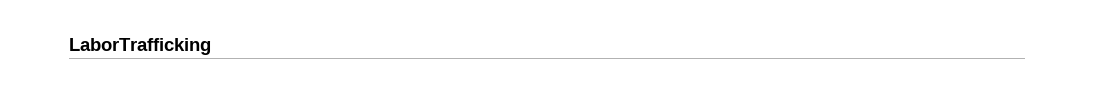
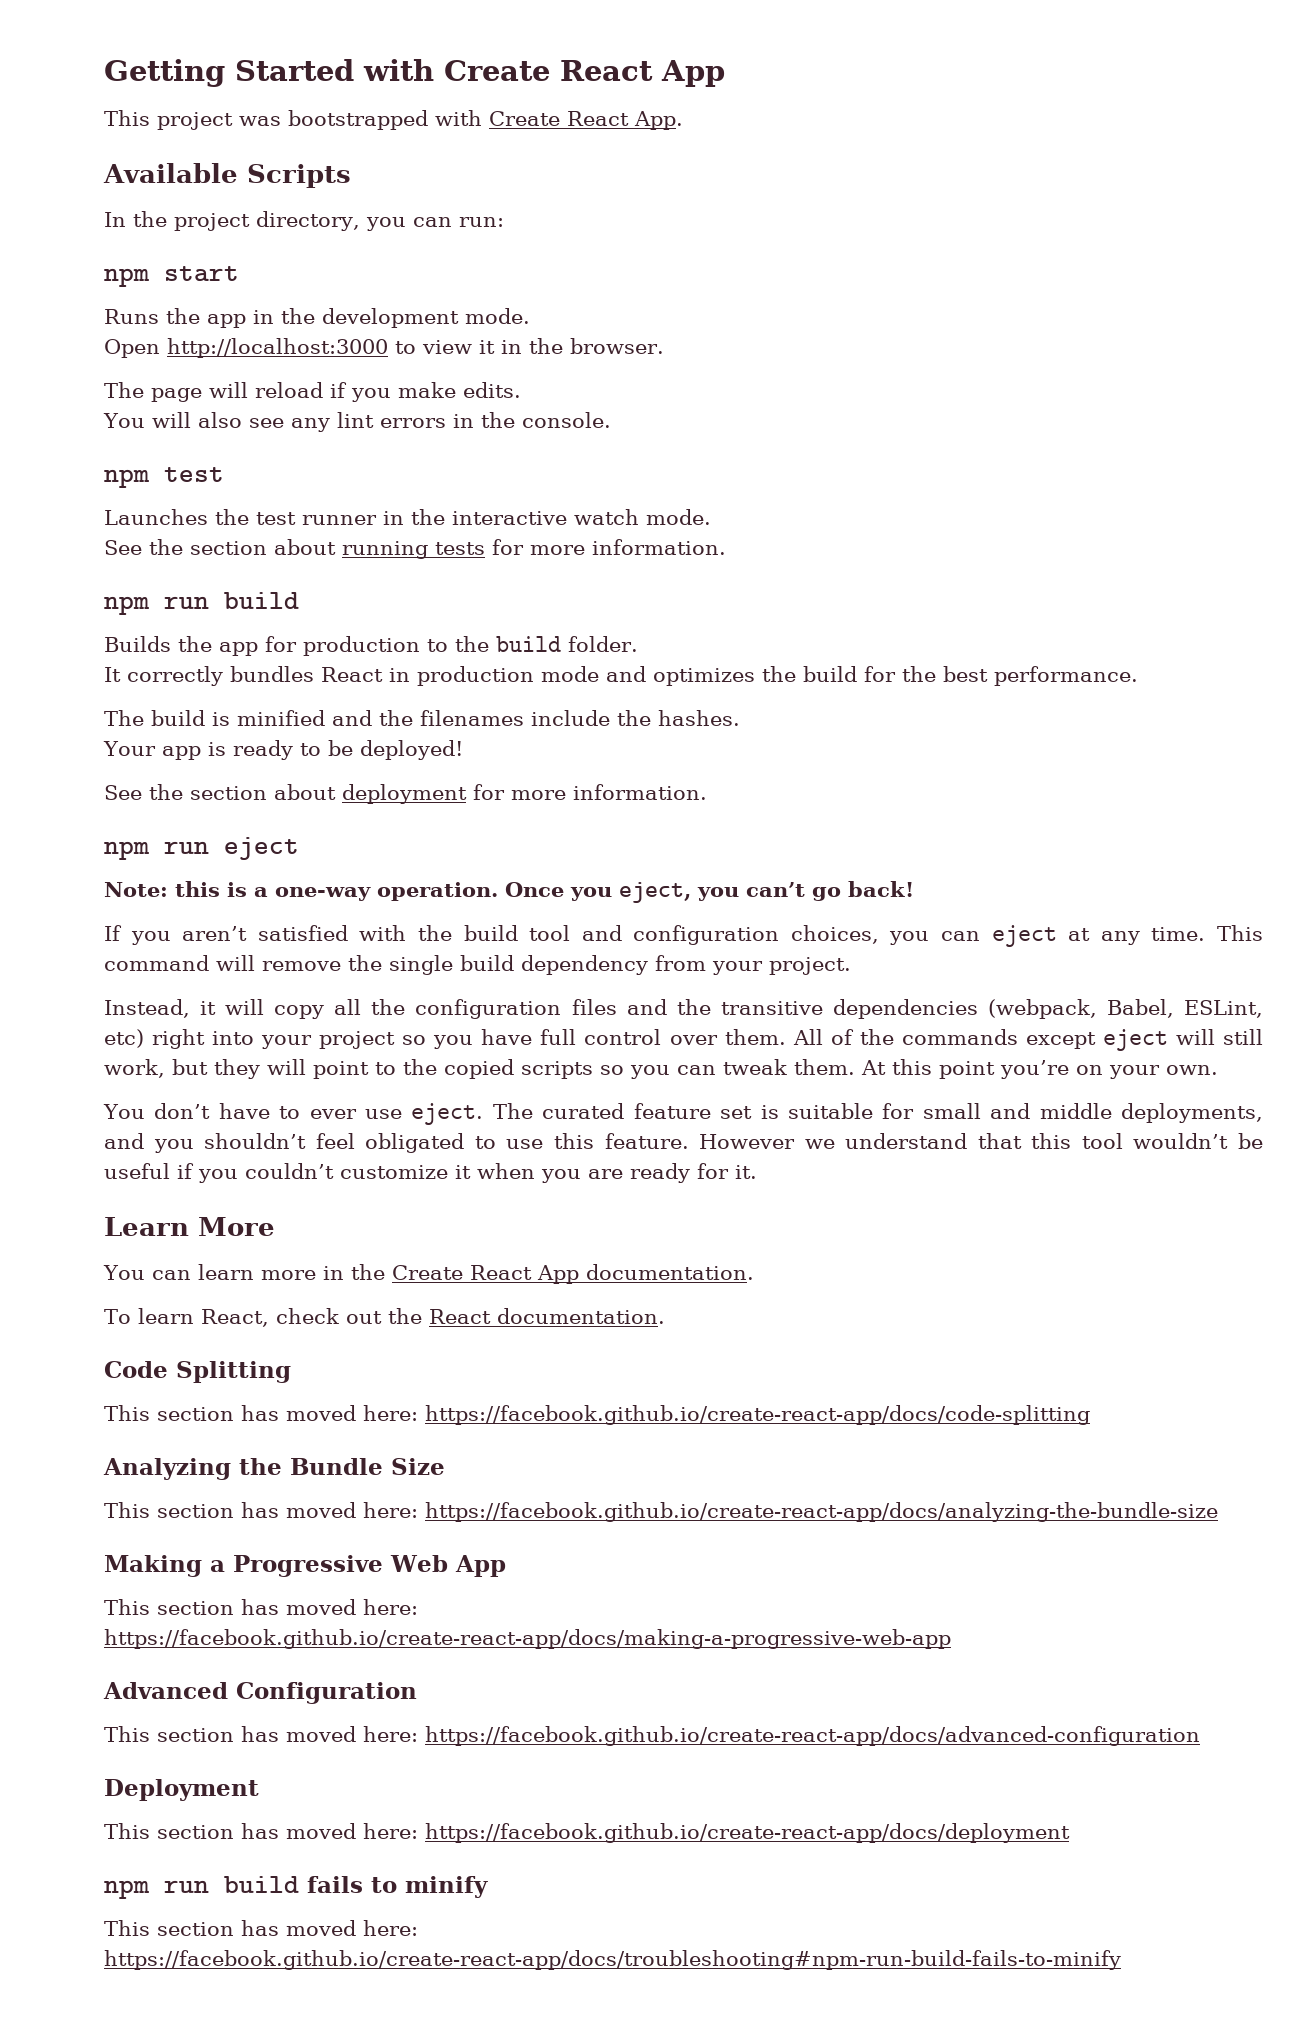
[69,38,211,55] LaborTrafficking -> [104,59,725,87] [104,110,683,130] [103,163,351,188] [104,211,504,231] [104,266,239,287] [104,308,530,328] [104,338,664,358] [104,382,521,402] [103,412,611,432] [104,467,224,488] [104,509,711,525] [104,539,726,559] [104,592,299,615] [104,636,638,656] [104,666,1138,686] [104,710,740,726] [103,740,463,760] [104,784,707,804] [104,837,299,860] [104,881,914,903] [104,925,1263,947] [104,955,851,975] [104,999,1263,1019] [104,1029,1263,1051] [104,1059,1218,1079] [103,1103,1263,1125] [104,1133,1263,1153] [104,1163,757,1183] [104,1217,275,1236] [103,1264,754,1284] [104,1308,665,1327] [104,1361,291,1383] [104,1405,1090,1425] [103,1458,445,1480] [104,1502,1218,1522] [104,1555,506,1577] [104,1599,418,1615] [104,1629,951,1649] [103,1682,417,1704] [104,1726,1200,1746] [104,1779,259,1801] [104,1823,1070,1843] [104,1876,488,1899] [104,1920,418,1936] [104,1950,1121,1970] Getting Started with Create React App // This project was bootstrapped with Create React App. // Available Scripts // In the project directory, you can run: // npm start // Runs the app in the development mode. // Open http://localhost:3000 to view it in the browser. // The page will reload if you make edits. // You will also see any lint errors in the console. // npm test // Launches the test runner in the interactive watch mode. // See the section about running tests for more information. // npm run build // Builds the app for production to the build folder. // It correctly bundles React in production mode and optimizes the build for the best performance. // The build is minified and the filenames include the hashes. // Your app is ready to be deployed! // See the section about deployment for more information. // npm run eject // Note: this is a one-way operation. Once you eject, you can’t go back! // If you aren’t satisfied with the build tool and configuration choices, you can eject at any time. This command will remove the single build dependency from your project. // Instead, it will copy all the configuration files and the transitive dependencies (webpack, Babel, ESLint, etc) right into your project so you have full control over them. All of the commands except eject will still work, but they will point to the copied scripts so you can tweak them. At this point you’re on your own. // You don’t have to ever use eject. The curated feature set is suitable for small and middle deployments, and you shouldn’t feel obligated to use this feature. However we understand that this tool wouldn’t be useful if you couldn’t customize it when you are ready for it. // Learn More // You can learn more in the Create React App documentation. // To learn React, check out the React documentation. // Code Splitting // This section has moved here: https://facebook.github.io/create-react-app/docs/code-splitting // Analyzing the Bundle Size // This section has moved here: https://facebook.github.io/create-react-app/docs/analyzing-the-bundle-size // Making a Progressive Web App // This section has moved here: https://facebook.github.io/create-react-app/docs/making-a-progressive-web-app // Advanced Configuration // This section has moved here: https://facebook.github.io/create-react-app/docs/advanced-configuration // Deployment // This section has moved here: https://facebook.github.io/create-react-app/docs/deployment // npm run build fails to minify // This section has moved here: https://facebook.github.io/create-react-app/docs/troubleshooting#npm-run-build-fails-to-minify

